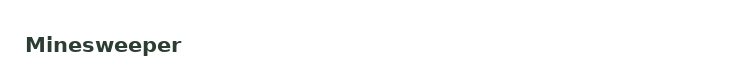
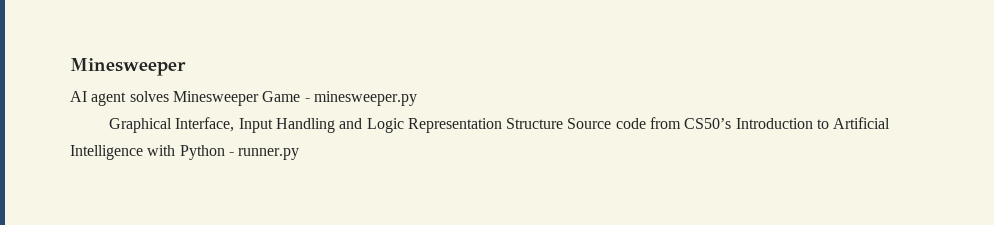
[25,36,182,56] Minesweeper -> [70,58,186,76] [70,91,417,106] [108,117,891,133] [70,145,300,160] Minesweeper // AI agent solves Minesweeper Game - minesweeper.py // Graphical Interface, Input Handling and Logic Representation Structure Source code from CS50’s Introduction to Artificial Intelligence with Python - runner.py

